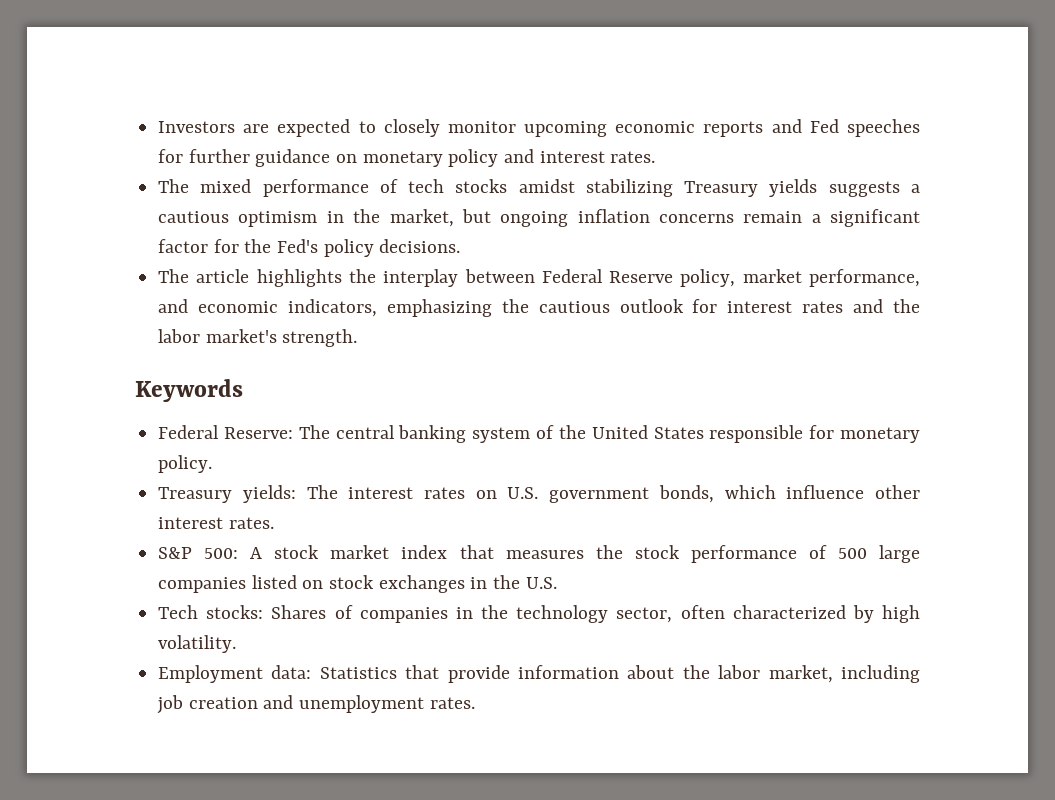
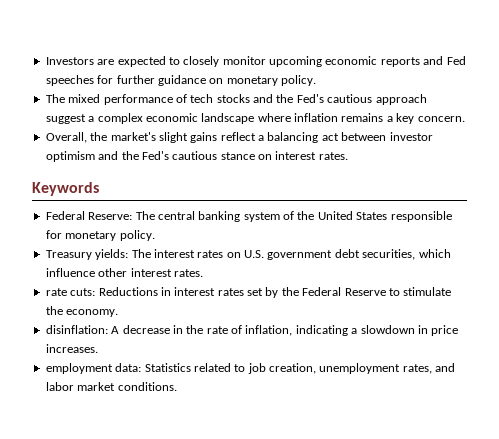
[448,149,656,167] policy and interest rates. -> [281,75,316,86] policy.
[518,179,920,197] [158,209,921,227] [158,239,461,257] [158,269,920,287] [158,299,920,317] [158,329,358,347] amidst stabilizing Treasury yields suggests a cautious optimism in the market, but ongoing inflation concerns remain a significant factor for the Fed's policy decisions. // The article highlights the interplay between Federal Reserve policy, market performance, and economic indicators, emphasizing the cautious outlook for interest rates and the labor market's strength. -> [253,94,427,105] [45,113,465,124] [45,132,433,143] [45,151,348,162] and the Fed's cautious approach suggest a complex economic landscape where inflation remains a key concern. // Overall, the market's slight gains reflect a balancing act between investor optimism and the Fed's cautious stance on interest rates.
[658,485,714,503] bonds, -> [334,249,416,260] debt securities,
[158,545,921,563] [158,575,557,593] [158,605,920,623] [158,635,237,653] [158,665,920,683] [157,695,475,714] S&P 500: A stock market index that measures the stock performance of 500 large companies listed on stock exchanges in the U.S. // Tech stocks: Shares of companies in the technology sector, often characterized by high volatility. // Employment data: Statistics that provide information about the labor market, including job creation and unemployment rates. -> [45,287,452,298] [45,306,119,317] [45,325,459,336] [45,344,98,353] [45,363,456,374] [45,382,177,391] rate cuts: Reductions in interest rates set by the Federal Reserve to stimulate the economy. // disinflation: A decrease in the rate of inflation, indicating a slowdown in price increases. // employment data: Statistics related to job creation, unemployment rates, and labor market conditions.

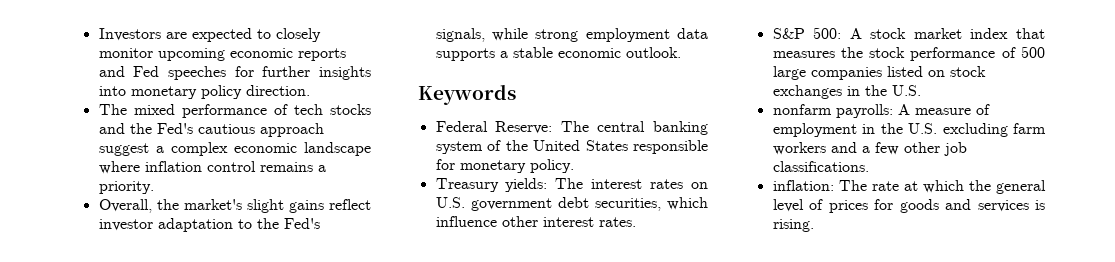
[157,75,316,86] guidance on monetary policy. -> [319,66,371,80] [98,85,310,99] insights into monetary policy direction.
(338, 117) none -> [206,161,256,172] control
[396,113,465,124] key concern. -> [98,181,154,194] priority.
[258,132,433,143] [45,151,348,162] a balancing act between investor optimism and the Fed's cautious stance on interest rates. -> [98,218,320,232] [435,28,708,42] [435,47,681,61] investor adaptation to the Fed's signals, while strong employment data supports a stable economic outlook.
[45,287,452,298] [45,306,119,317] [45,325,459,336] [45,344,98,353] [45,363,456,374] [45,382,177,391] rate cuts: Reductions in interest rates set by the Federal Reserve to stimulate the economy. // disinflation: A decrease in the rate of inflation, indicating a slowdown in price increases. // employment data: Statistics related to job creation, unemployment rates, and labor market conditions. -> [772,27,1045,39] [772,46,1045,61] [772,66,986,80] [772,85,921,99] [772,104,990,118] [772,123,1046,137] [772,142,967,156] [772,161,869,172] [772,180,1046,194] [772,199,1045,213] [772,219,814,232] S&P 500: A stock market index that measures the stock performance of 500 large companies listed on stock exchanges in the U.S. // nonfarm payrolls: A measure of employment in the U.S. excluding farm workers and a few other job classifications. // inflation: The rate at which the general level of prices for goods and services is rising.

